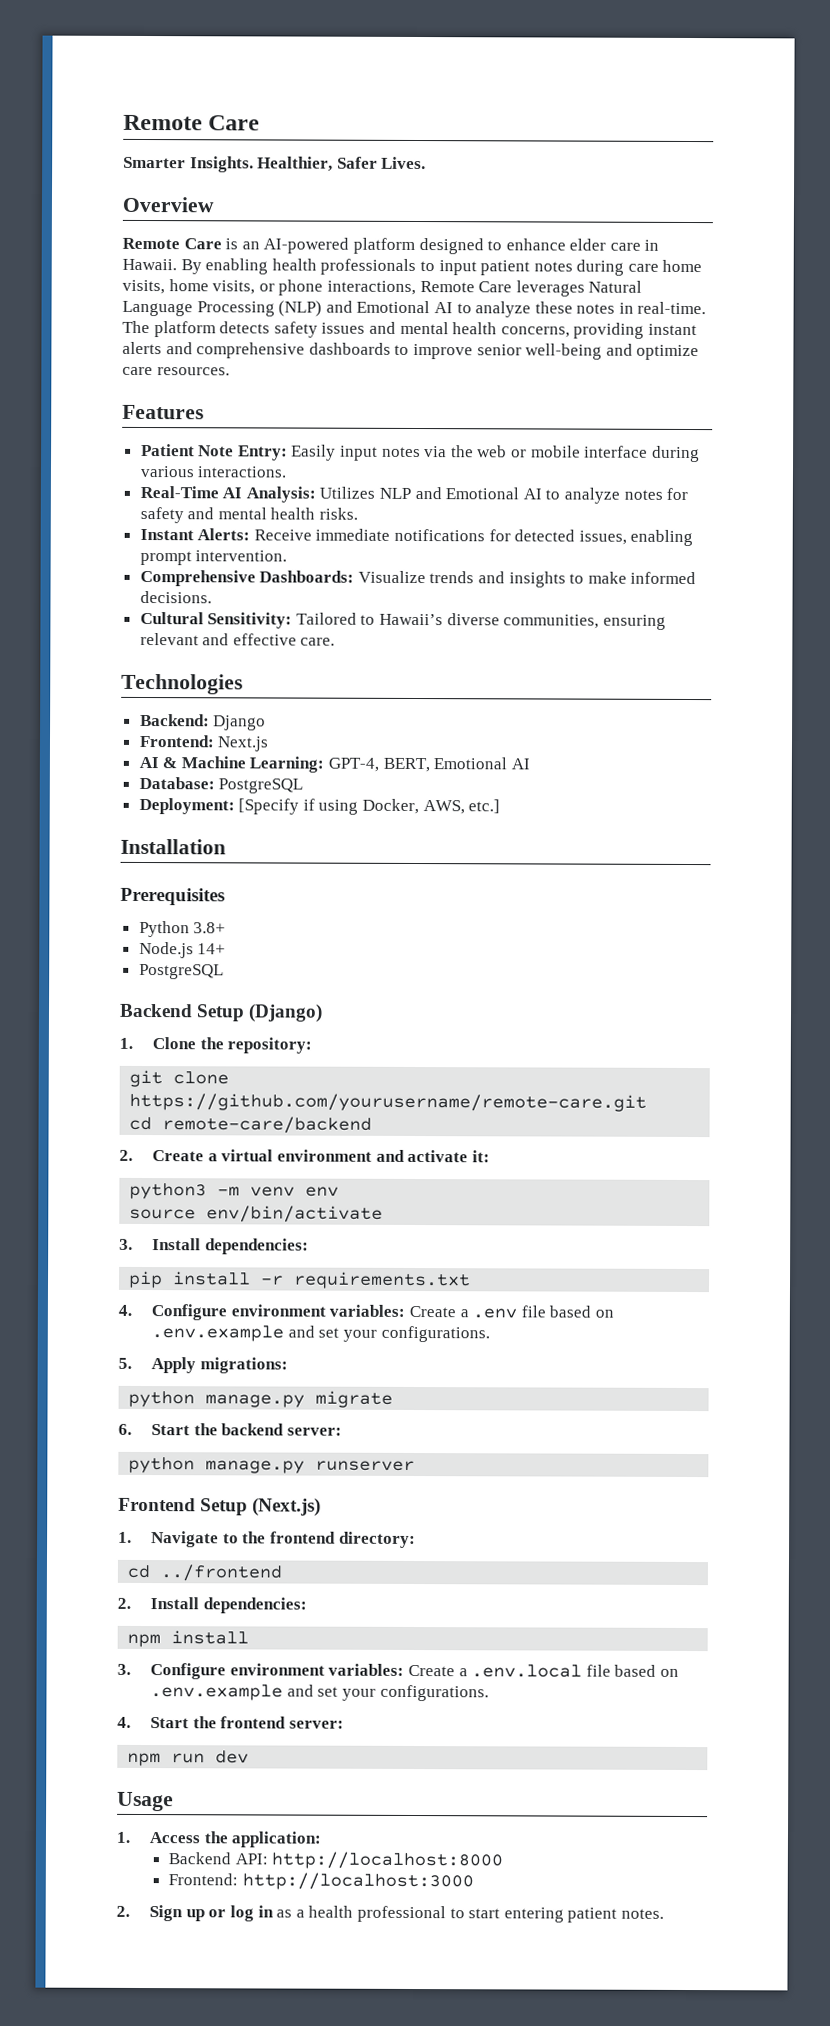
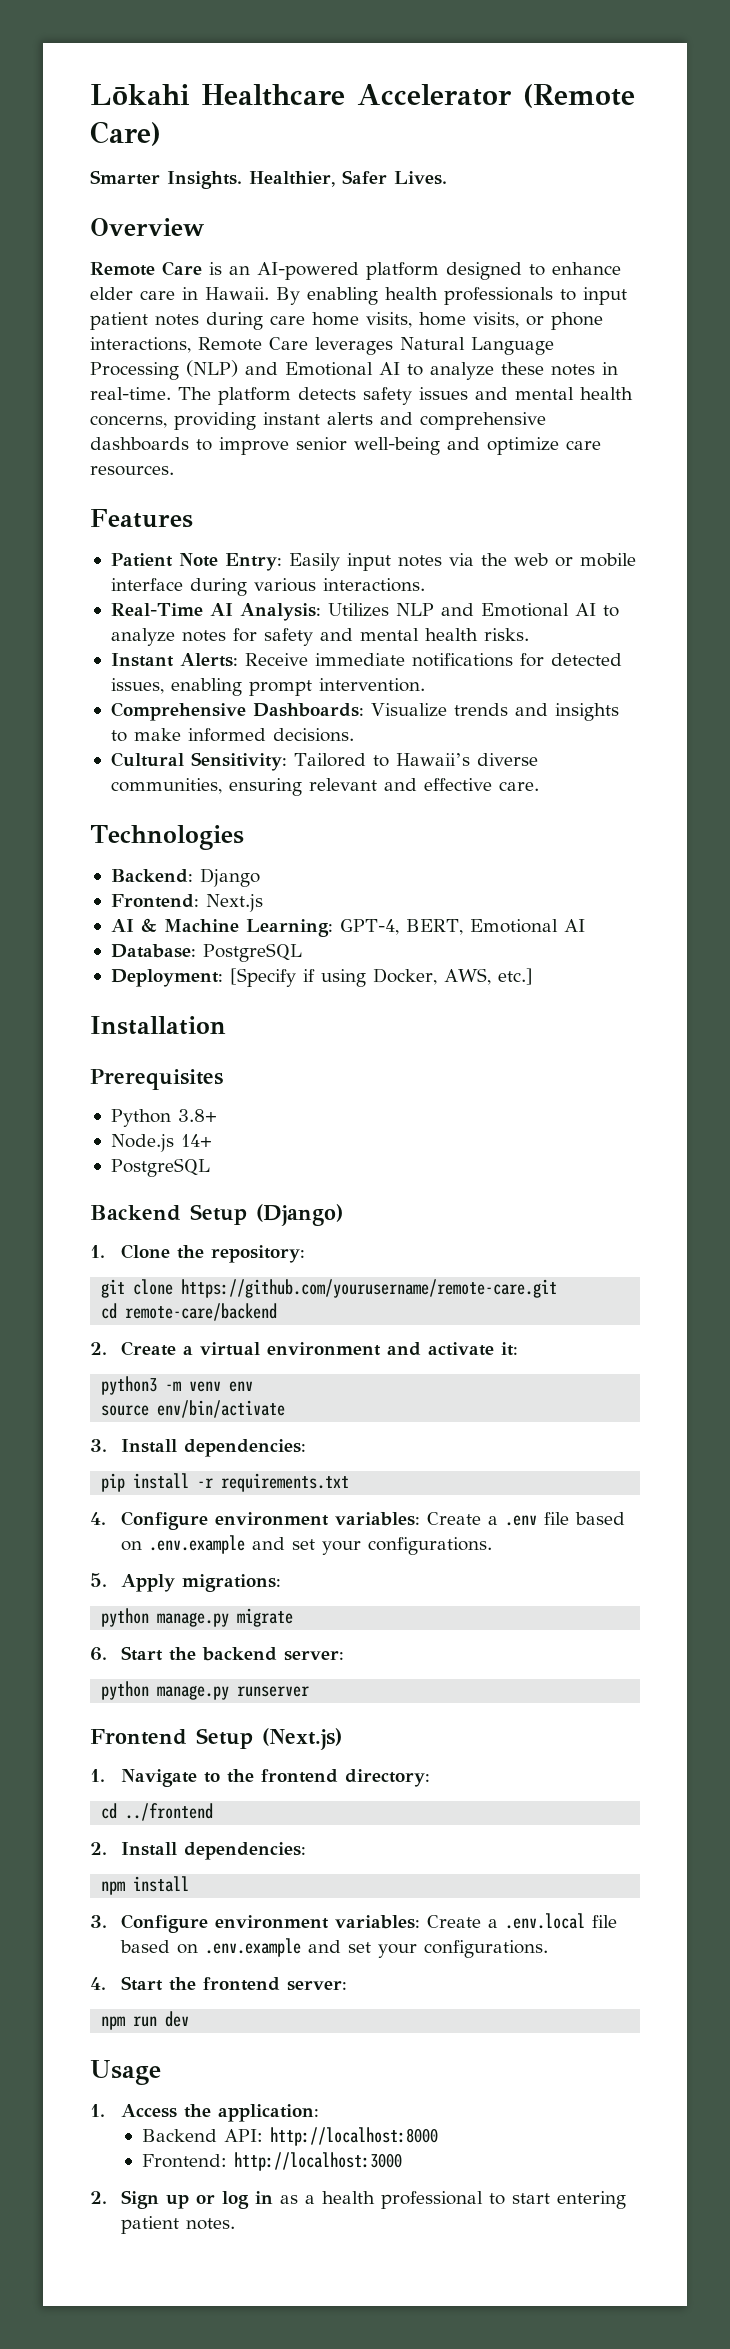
[123,114,261,131] Remote Care -> [90,84,635,108] [90,121,161,146] Lōkahi Healthcare Accelerator (Remote Care)

